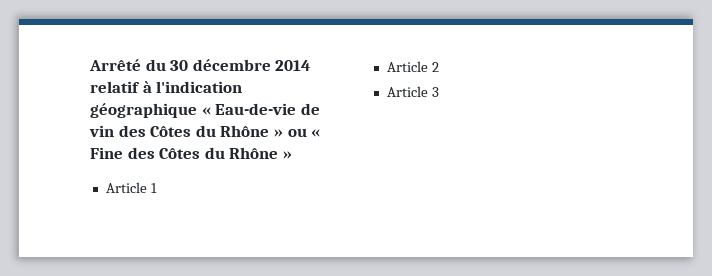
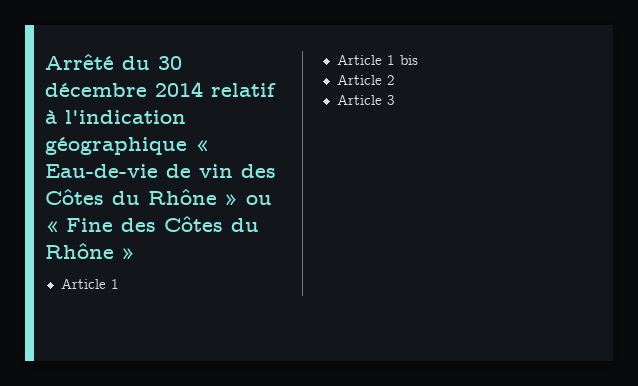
(157, 188) none -> [336,54,418,65] // Article 1 bis

